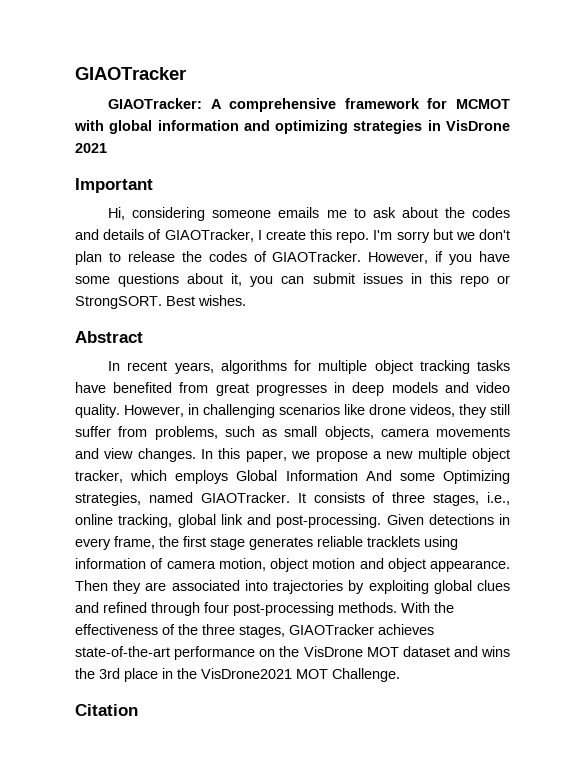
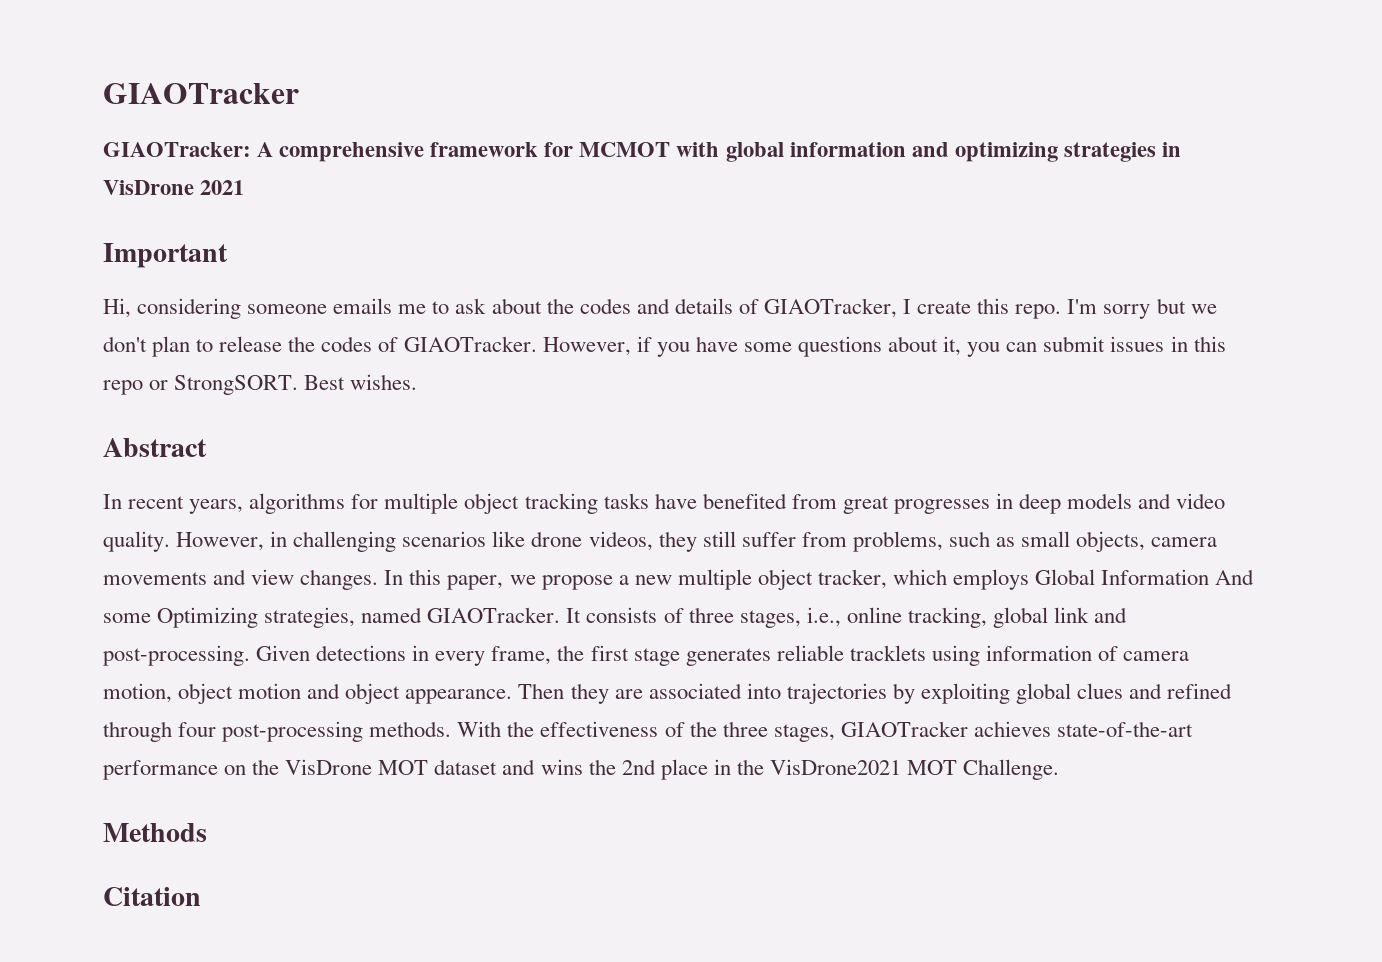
[99,668,120,679] 3rd -> [621,759,656,775] 2nd
(400, 675) none -> [103,823,207,842] // Methods

